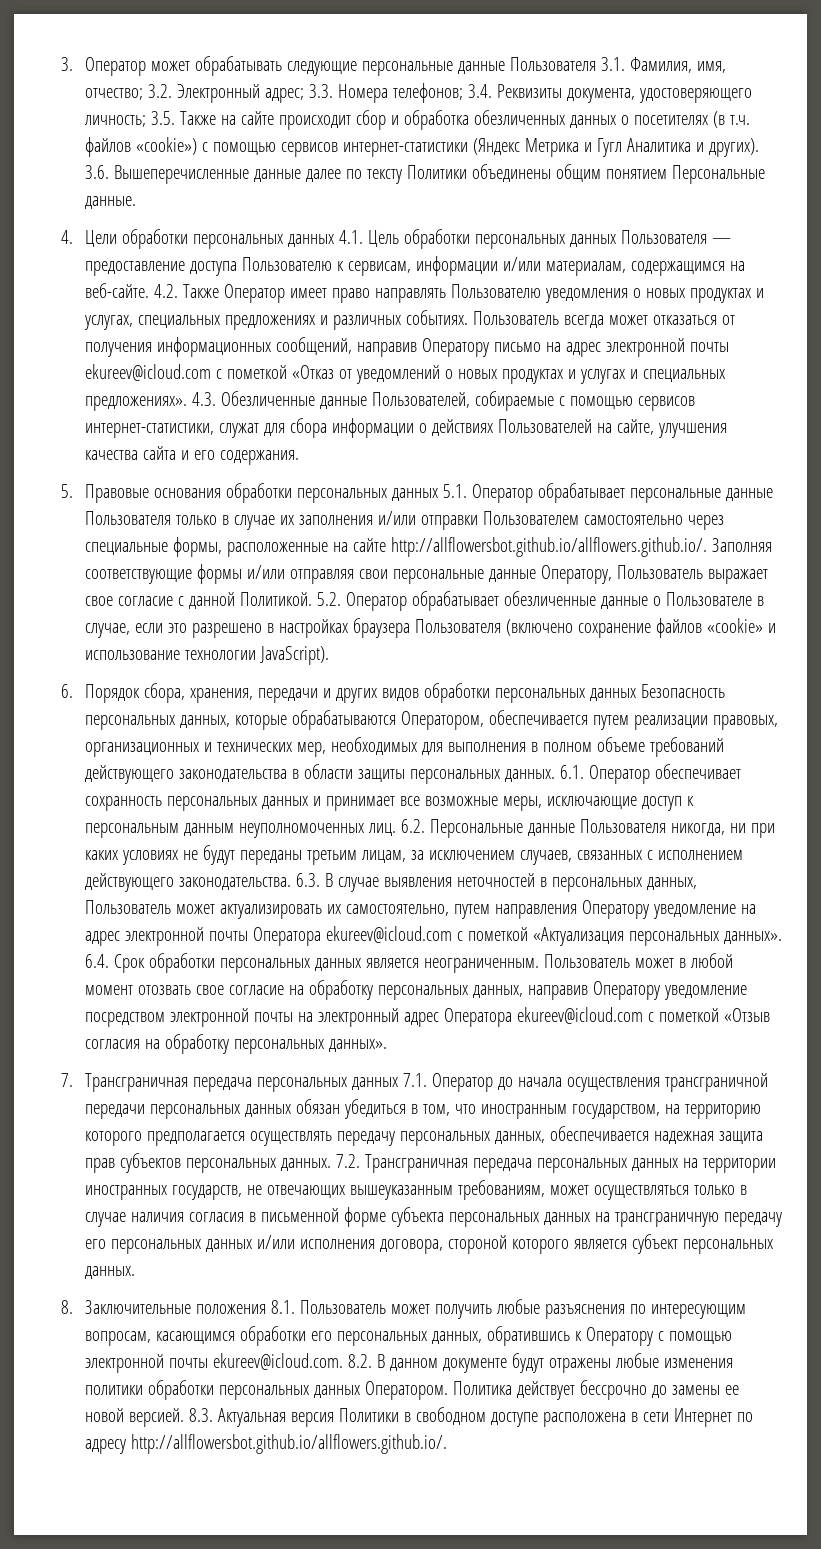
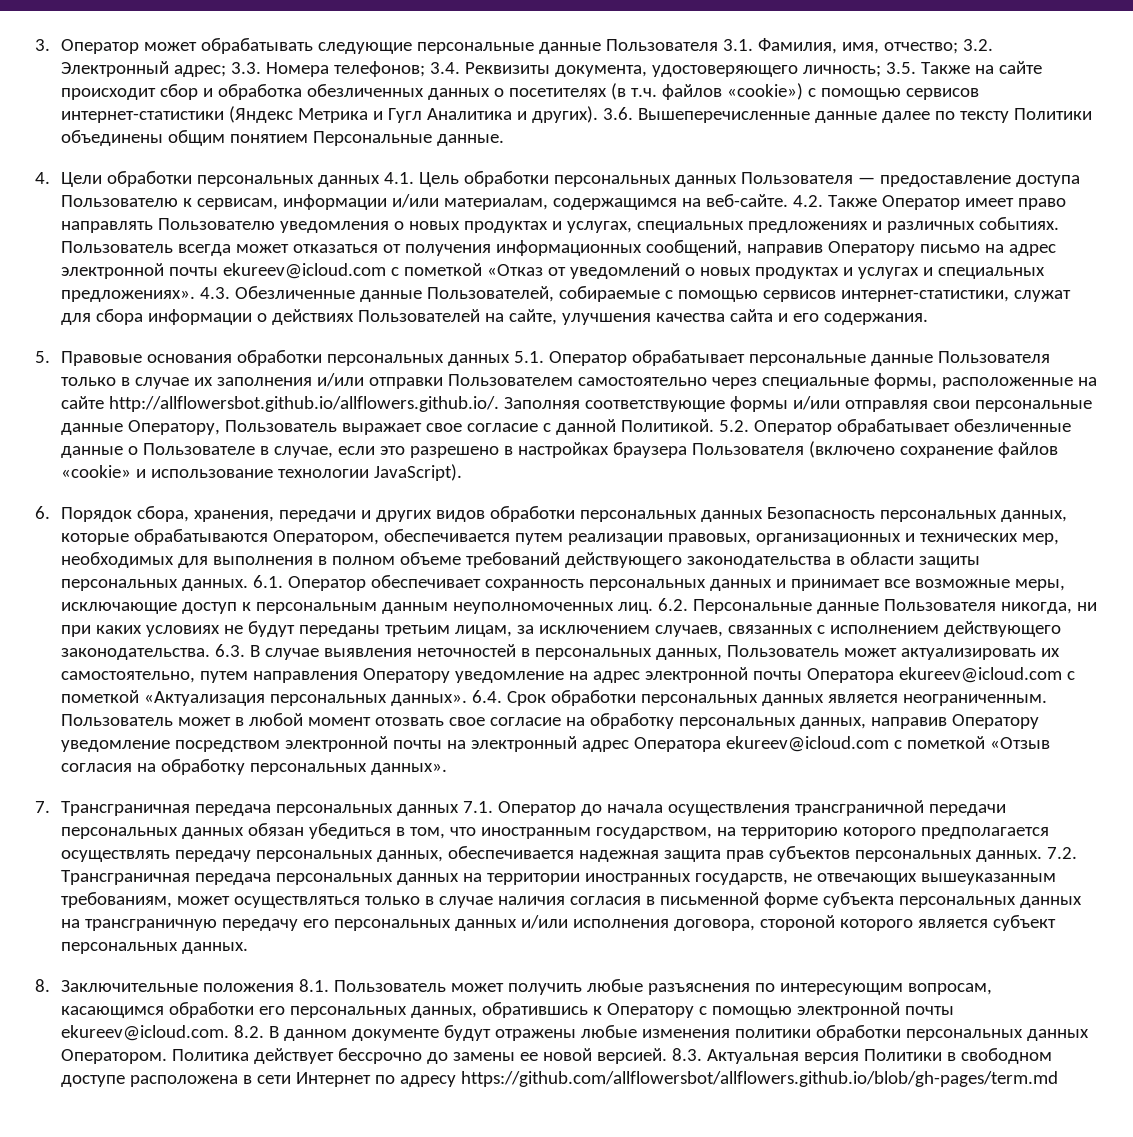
[130,1434,447,1454] http://allflowersbot.github.io/allflowers.github.io/. -> [461,1071,1059,1087] https://github.com/allflowersbot/allflowers.github.io/blob/gh-pages/term.md

